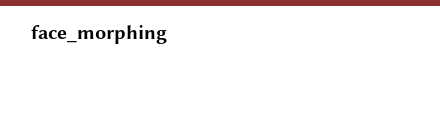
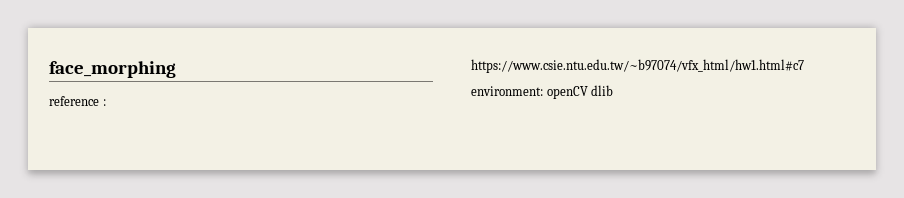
(167, 34) none -> [49,96,106,106] [471,59,804,73] [471,85,614,99] // reference : https://www.csie.ntu.edu.tw/~b97074/vfx_html/hw1.html#c7 // environment: openCV dlib

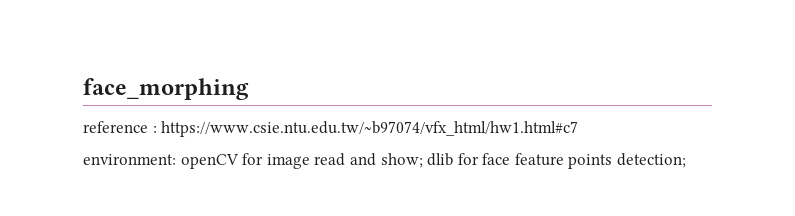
[591,85,614,96] dlib -> [242,153,687,169] for image read and show; dlib for face feature points detection;

